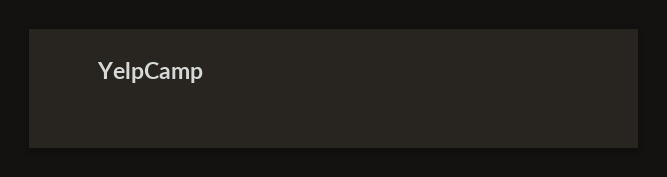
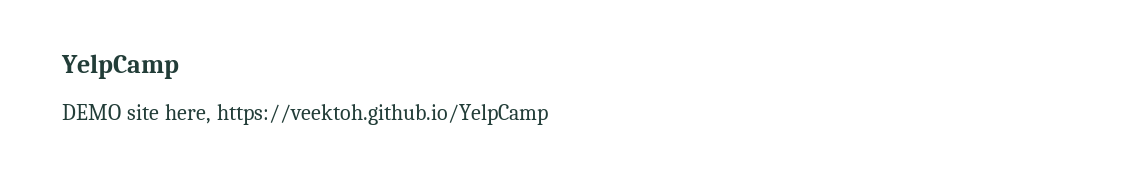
(203, 72) none -> [62,104,548,125] // DEMO site here, https://veektoh.github.io/YelpCamp

